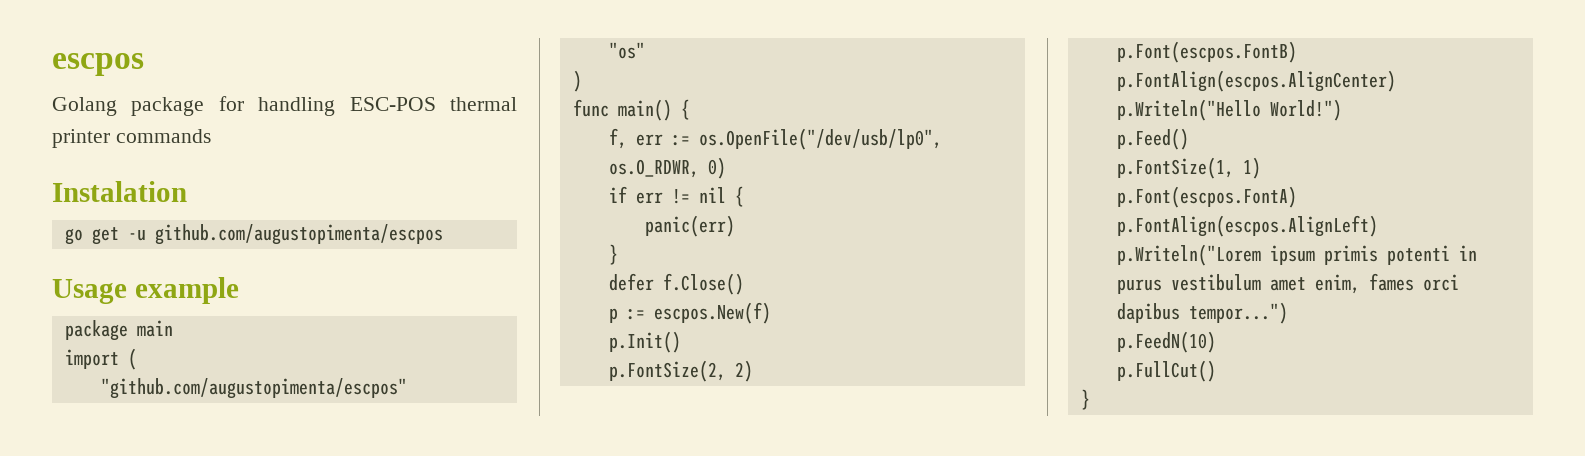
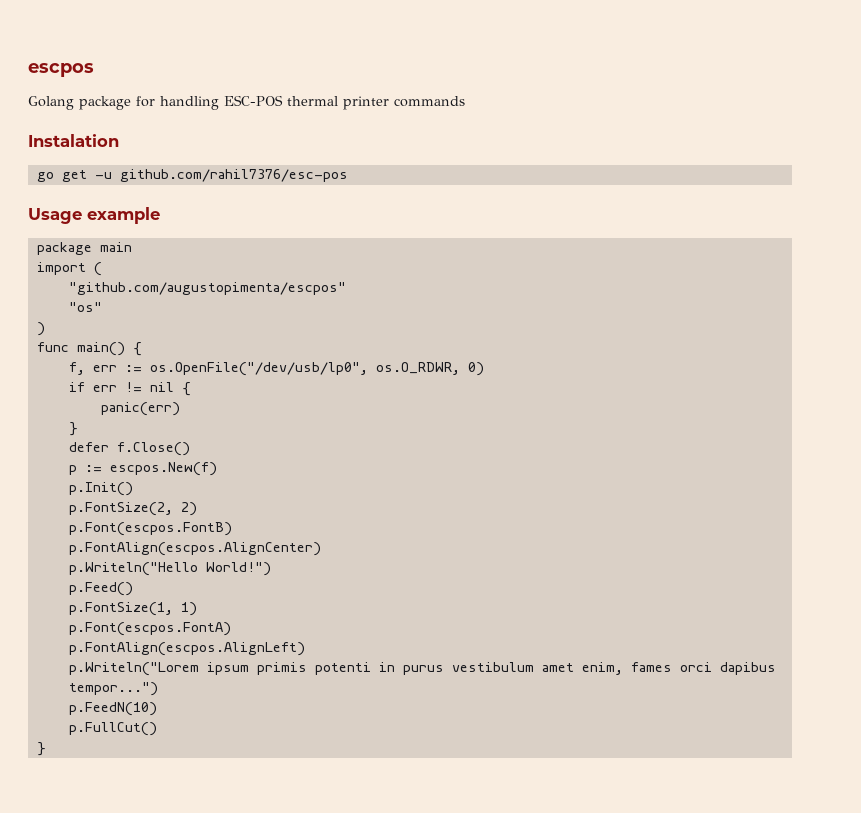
[154,224,443,245] github.com/augustopimenta/escpos -> [119,169,348,182] github.com/rahil7376/esc-pos

